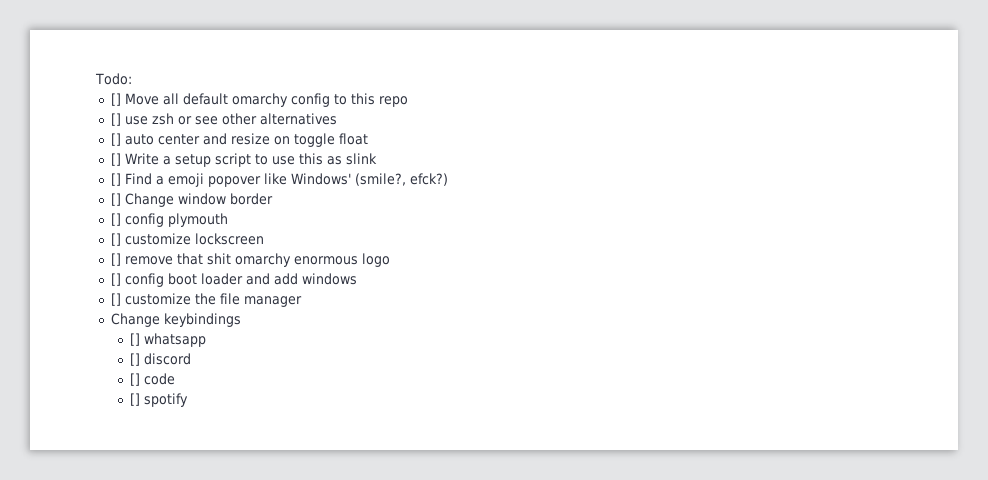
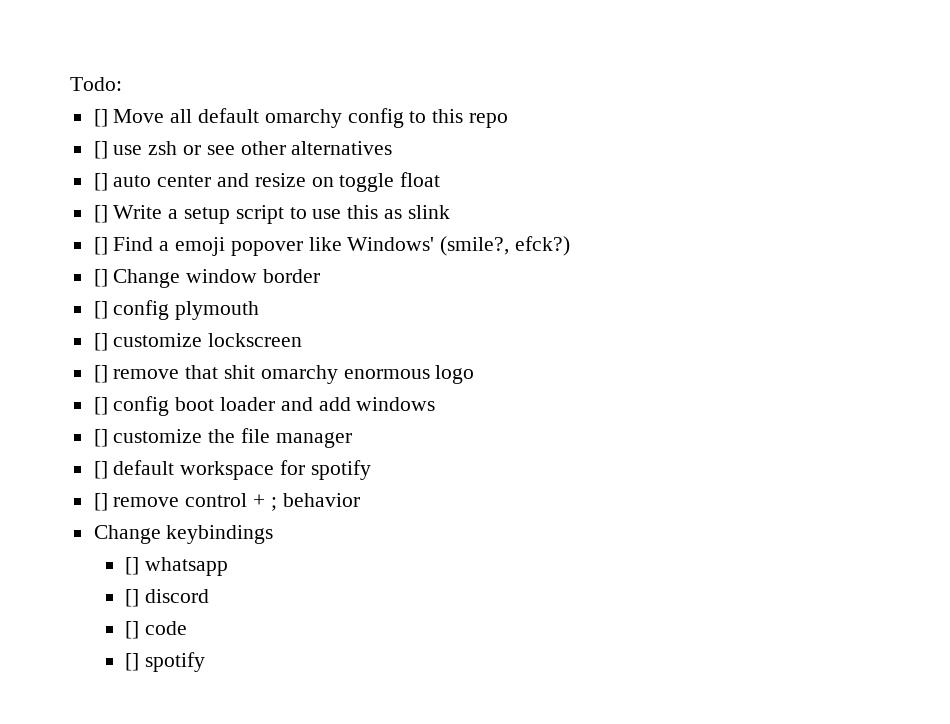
(302, 301) none -> [93,460,371,480] [93,493,360,511] // [] default workspace for spotify // [] remove control + ; behavior

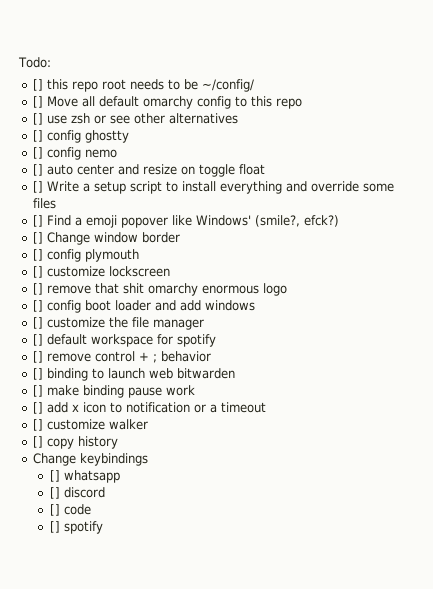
(122, 84) none -> [33,79,255,92] // [] this repo root needs to be ~/config/
(393, 148) none -> [33,130,130,143] [33,147,118,160] // [] config ghostty // [] config nemo
[312,205,450,219] use this as slink -> [182,181,395,194] [33,198,57,209] install everything and override some files
(360, 500) none -> [33,368,236,381] [33,385,196,398] [33,402,267,414] [33,419,149,431] [33,436,119,449] // [] binding to launch web bitwarden // [] make binding pause work // [] add x icon to notification or a timeout // [] customize walker // [] copy history

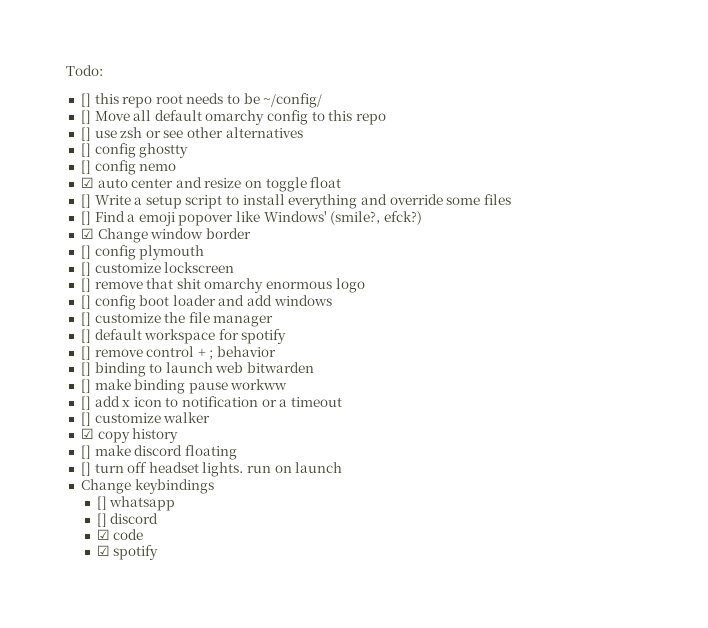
[33,164,44,176] [] -> [80,177,94,188] ☑
[33,232,44,244] [] -> [80,228,94,239] ☑
[166,385,196,396] work -> [230,379,288,390] workww
[33,436,44,448] [] -> [80,428,94,439] ☑
(119, 442) none -> [80,445,237,460] [80,462,343,477] // [] make discord floating // [] turn off headset lights. run on launch
[50,504,61,516] [] -> [96,529,110,540] ☑
[50,521,61,533] [] -> [96,545,110,556] ☑

